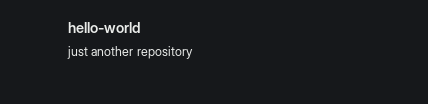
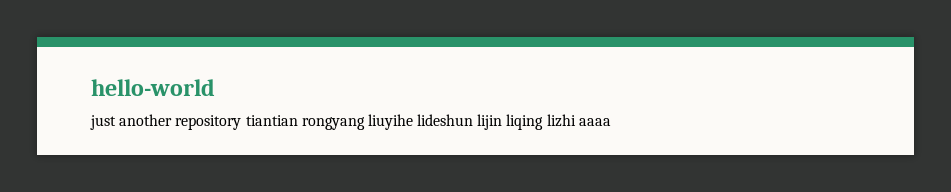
(193, 52) none -> [245,114,611,130] tiantian rongyang liuyihe lideshun lijin liqing lizhi aaaa

